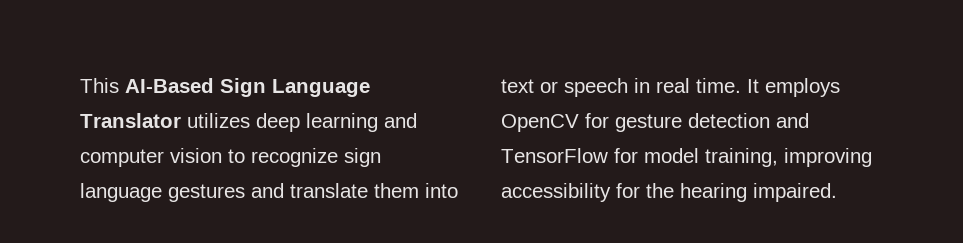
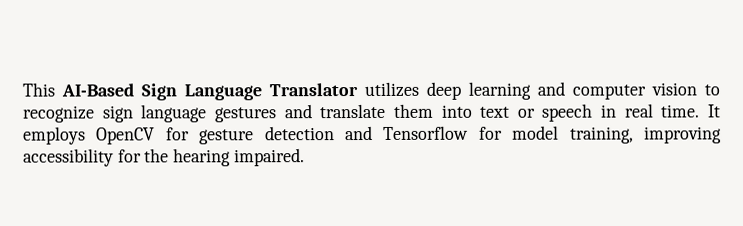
[501,148,608,163] TensorFlow -> [383,125,470,140] Tensorflow

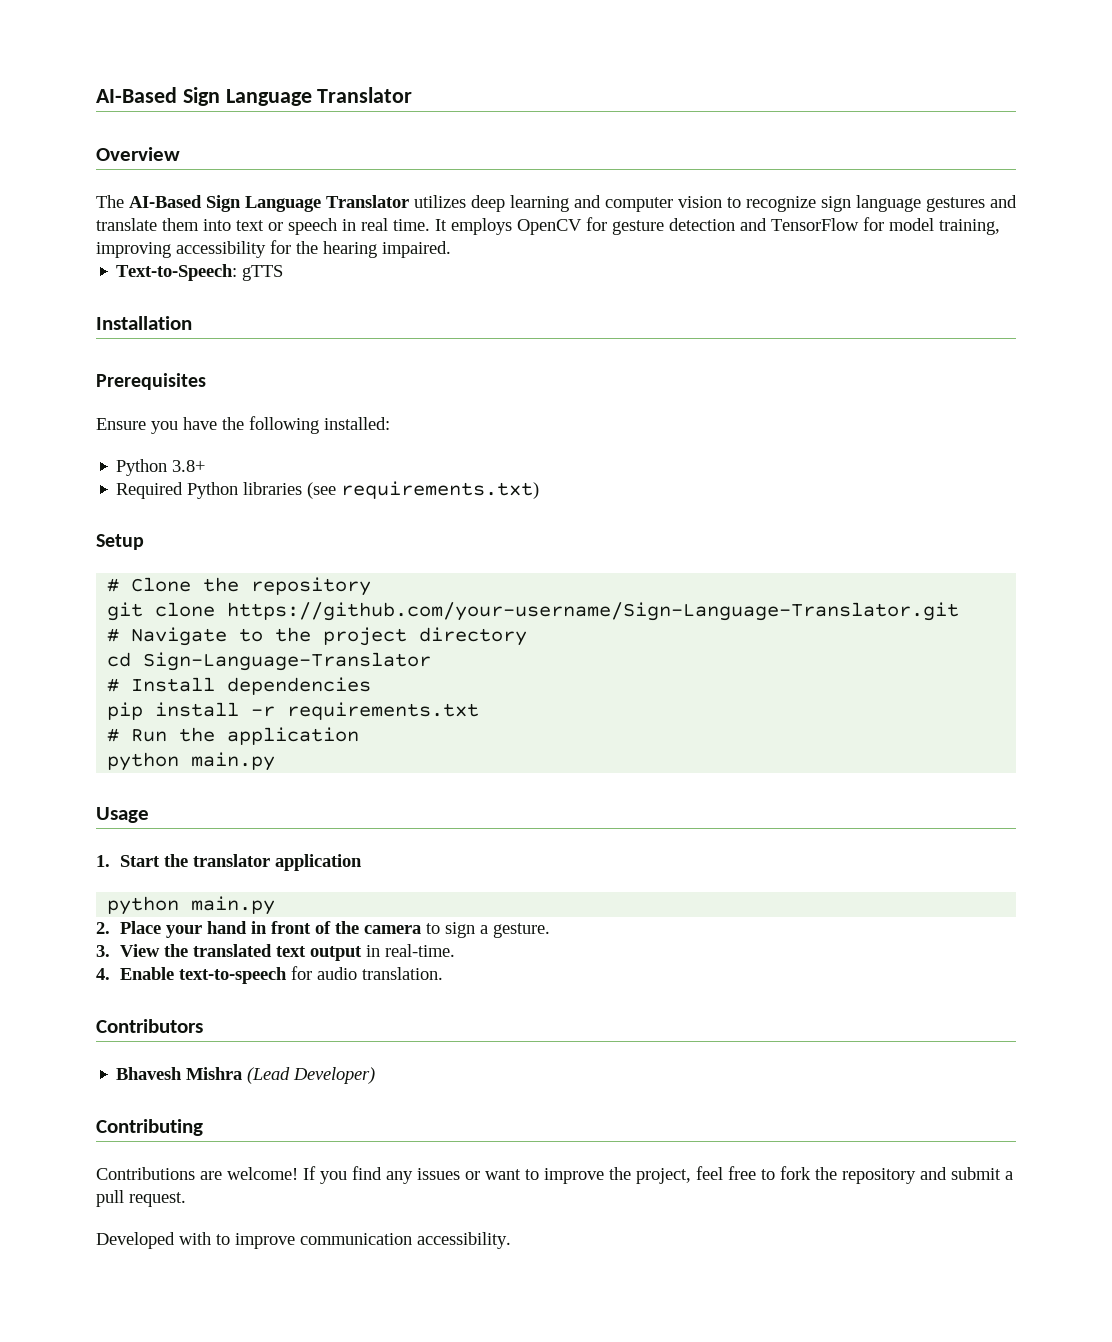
[22,82,55,97] This -> [96,87,413,106] [96,147,180,161] [96,195,124,208] AI-Based Sign Language Translator // Overview // The
[383,125,470,140] Tensorflow -> [771,218,859,231] TensorFlow
(305, 157) none -> [116,264,284,281] [96,316,192,330] [96,373,206,390] [96,416,390,434] [116,459,206,476] [116,481,540,499] [96,534,144,550] [107,577,372,596] [107,602,960,621] [107,627,528,646] [107,652,432,671] [107,677,372,695] [107,702,480,720] [107,727,360,745] [107,752,276,771] [96,807,149,823] [96,854,363,871] [107,896,276,915] [96,921,551,938] [96,944,456,961] [96,966,444,984] [96,1019,203,1033] [116,1067,376,1084] [96,1119,203,1136] [96,1166,1013,1184] [96,1190,186,1207] [96,1232,511,1249] // Text-to-Speech: gTTS // Installation // Prerequisites // Ensure you have the following installed: // Python 3.8+ // Required Python libraries (see requirements.txt) // Setup // # Clone the repository // git clone https://github.com/your-username/Sign-Language-Translator.git // # Navigate to the project directory // cd Sign-Language-Translator // # Install dependencies // pip install -r requirements.txt // # Run the application // python main.py // Usage // 1. Start the translator application // python main.py // 2. Place your hand in front of the camera to sign a gesture. // 3. View the translated text output in real-time. // 4. Enable text-to-speech for audio translation. // Contributors // Bhavesh Mishra (Lead Developer) // Contributing // Contributions are welcome! If you find any issues or want to improve the project, feel free to fork the repository and submit a pull request. // Developed with to improve communication accessibility.

